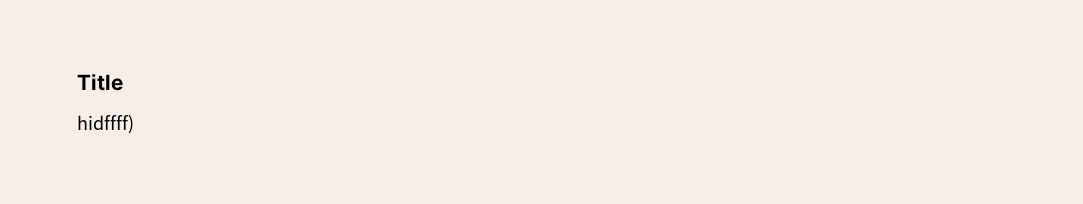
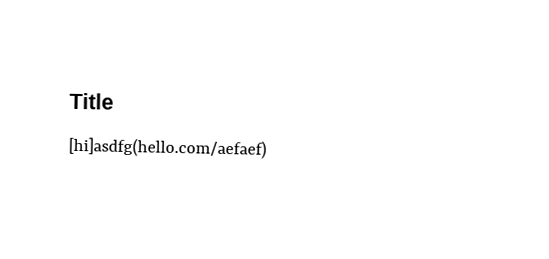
[77,115,134,134] hidffff) -> [68,136,267,159] [hi]asdfg(hello.com/aefaef)

